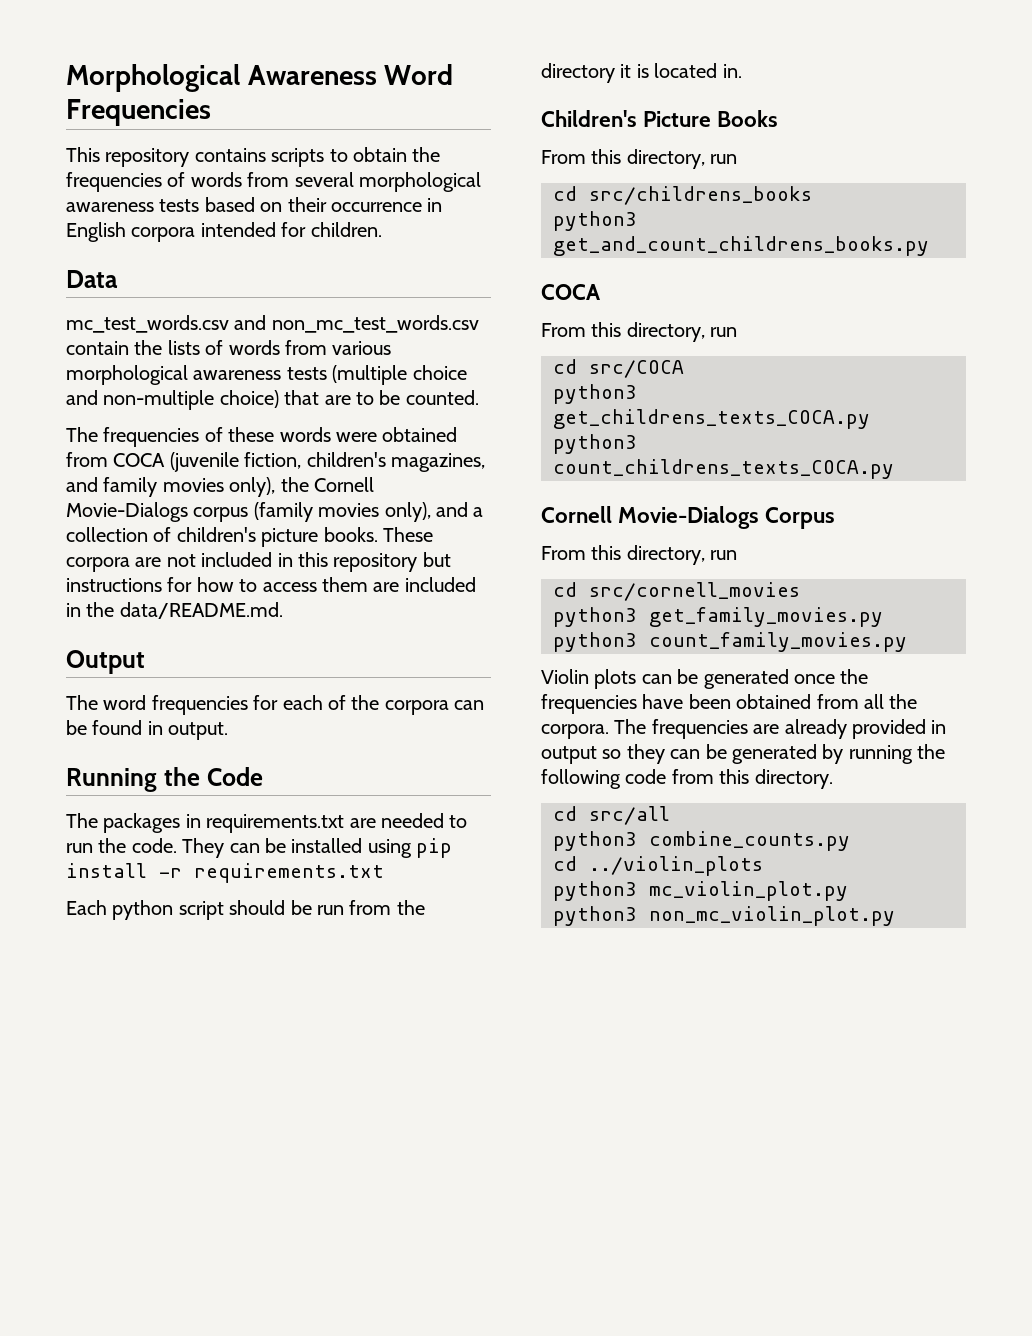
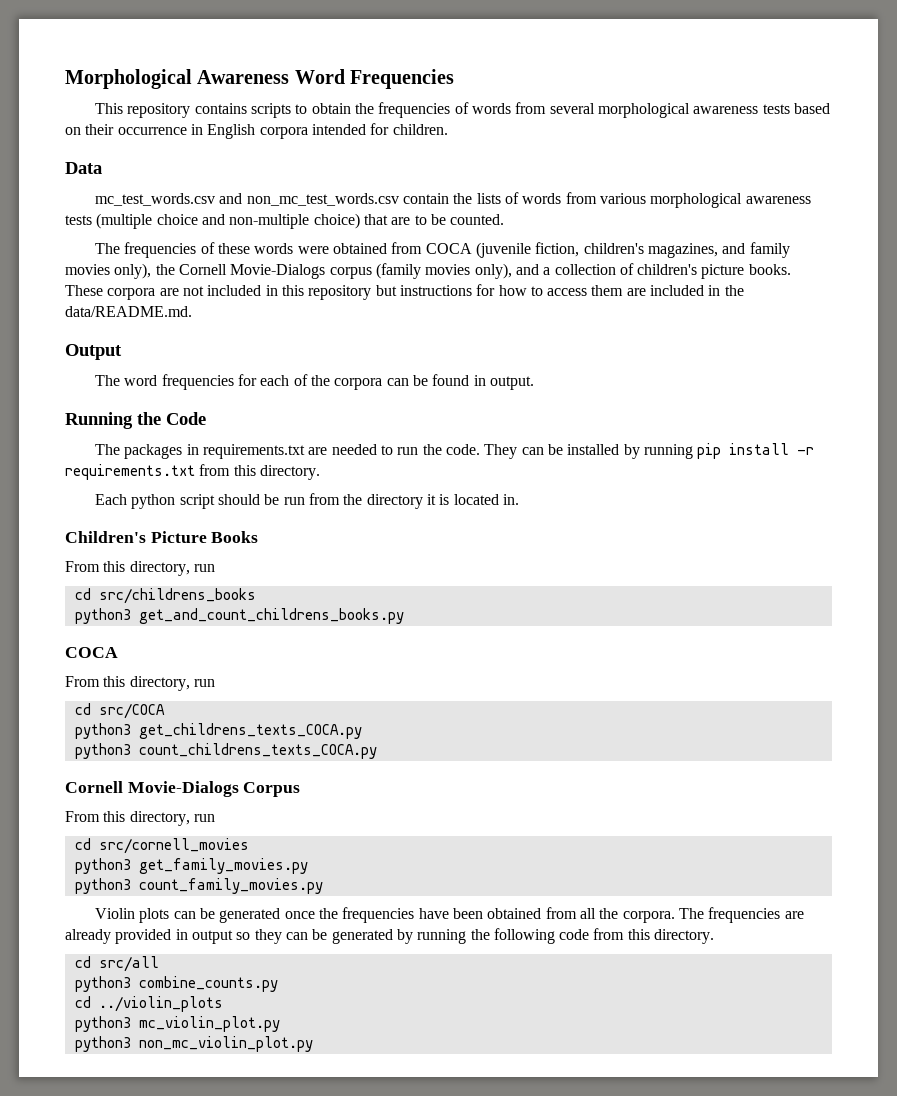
[367,839,412,858] using -> [623,444,693,459] by running
(384, 873) none -> [199,464,320,480] from this directory.

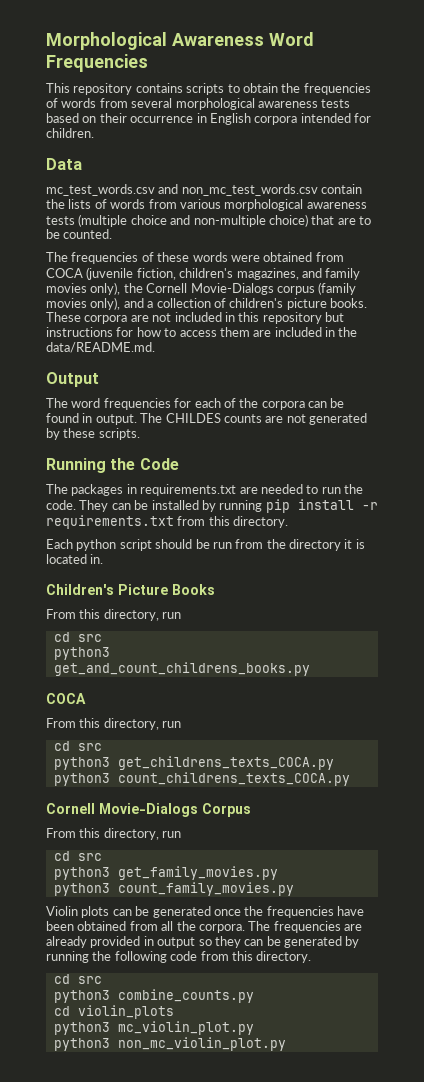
(534, 383) none -> [140,413,367,425] [46,428,140,440] The CHILDES counts are not generated by these scripts.
[98,588,256,604] src/childrens_books -> [77,634,102,642] src
[98,703,165,719] src/COCA -> [77,743,102,751] src
[98,838,249,854] src/cornell_movies -> [77,853,102,861] src
[98,956,159,972] src/all -> [77,976,102,984] src
[98,996,223,1012] ../violin_plots -> [77,1005,174,1019] violin_plots

